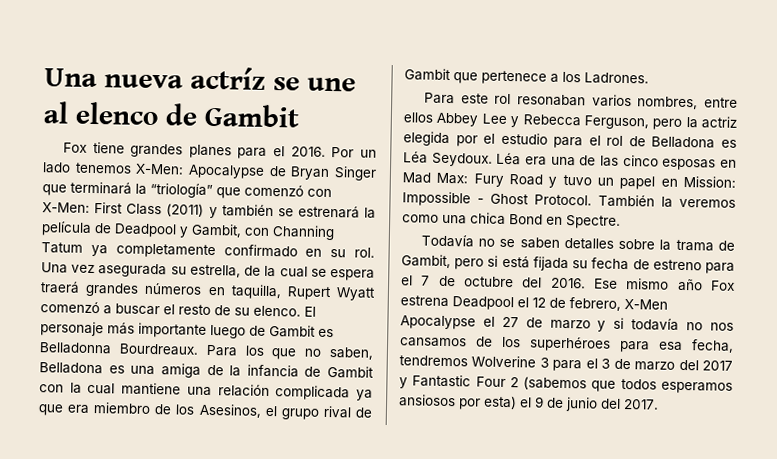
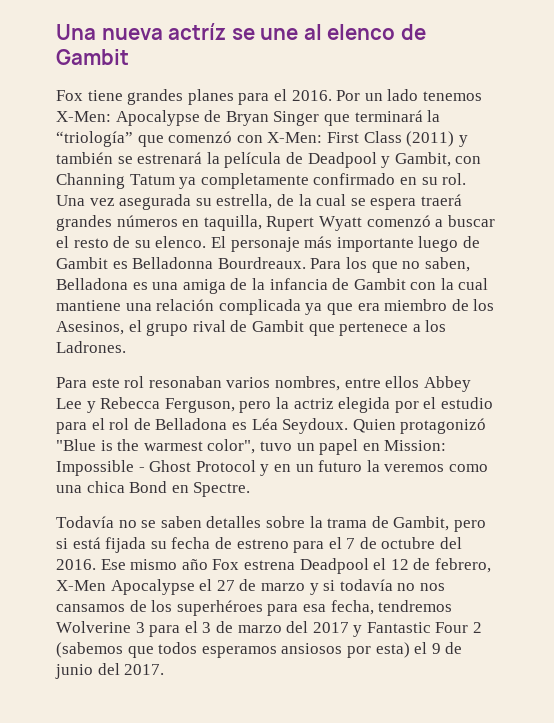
[496,152,737,171] [402,172,558,188] Léa era una de las cinco esposas en Mad Max: Fury Road y -> [352,418,487,434] [56,439,256,454] Quien protagonizó "Blue is the warmest color",
[534,194,655,208] Protocol. También -> [195,460,363,476] Protocol y en un futuro

